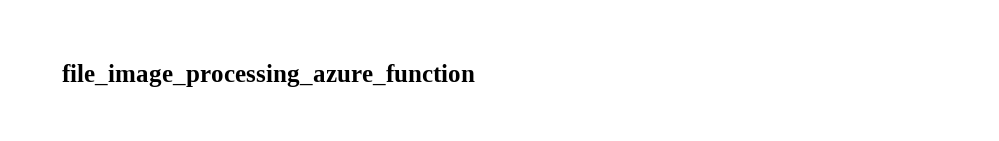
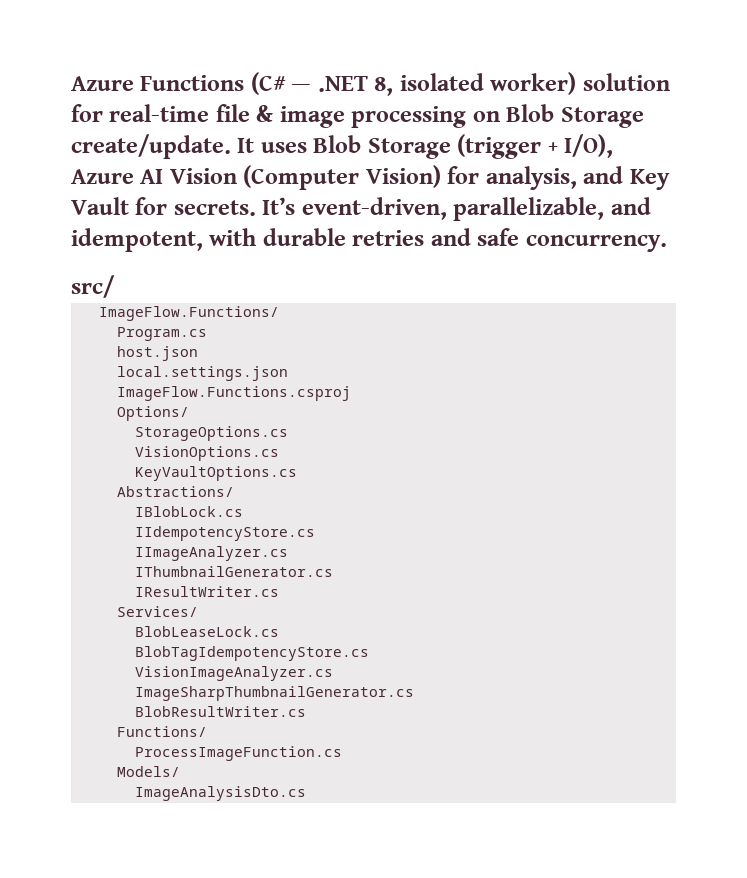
[62,64,475,87] file_image_processing_azure_function -> [71,72,670,96] [71,104,644,128] [71,134,614,159] [71,165,670,190] [71,197,651,221] [71,228,667,252] [71,275,115,298] [99,306,280,321] [117,327,208,341] [117,346,199,361] [117,366,289,381] [117,386,352,401] [117,406,190,421] [135,426,289,441] [135,446,280,461] [135,466,298,481] [117,486,235,497] [135,506,244,517] [135,526,316,541] [135,546,289,561] [135,566,334,577] [135,586,280,597] [117,606,199,617] [135,626,280,637] [135,646,370,661] [135,666,334,681] [135,686,415,701] [135,706,307,717] [117,726,208,737] [135,746,343,761] [117,766,181,777] [135,786,307,801] Azure Functions (C# — .NET 8, isolated worker) solution for real-time file & image processing on Blob Storage create/update. It uses Blob Storage (trigger + I/O), Azure AI Vision (Computer Vision) for analysis, and Key Vault for secrets. It’s event-driven, parallelizable, and idempotent, with durable retries and safe concurrency. // src/ // ImageFlow.Functions/ // Program.cs // host.json // local.settings.json // ImageFlow.Functions.csproj // Options/ // StorageOptions.cs // VisionOptions.cs // KeyVaultOptions.cs // Abstractions/ // IBlobLock.cs // IIdempotencyStore.cs // IImageAnalyzer.cs // IThumbnailGenerator.cs // IResultWriter.cs // Services/ // BlobLeaseLock.cs // BlobTagIdempotencyStore.cs // VisionImageAnalyzer.cs // ImageSharpThumbnailGenerator.cs // BlobResultWriter.cs // Functions/ // ProcessImageFunction.cs // Models/ // ImageAnalysisDto.cs

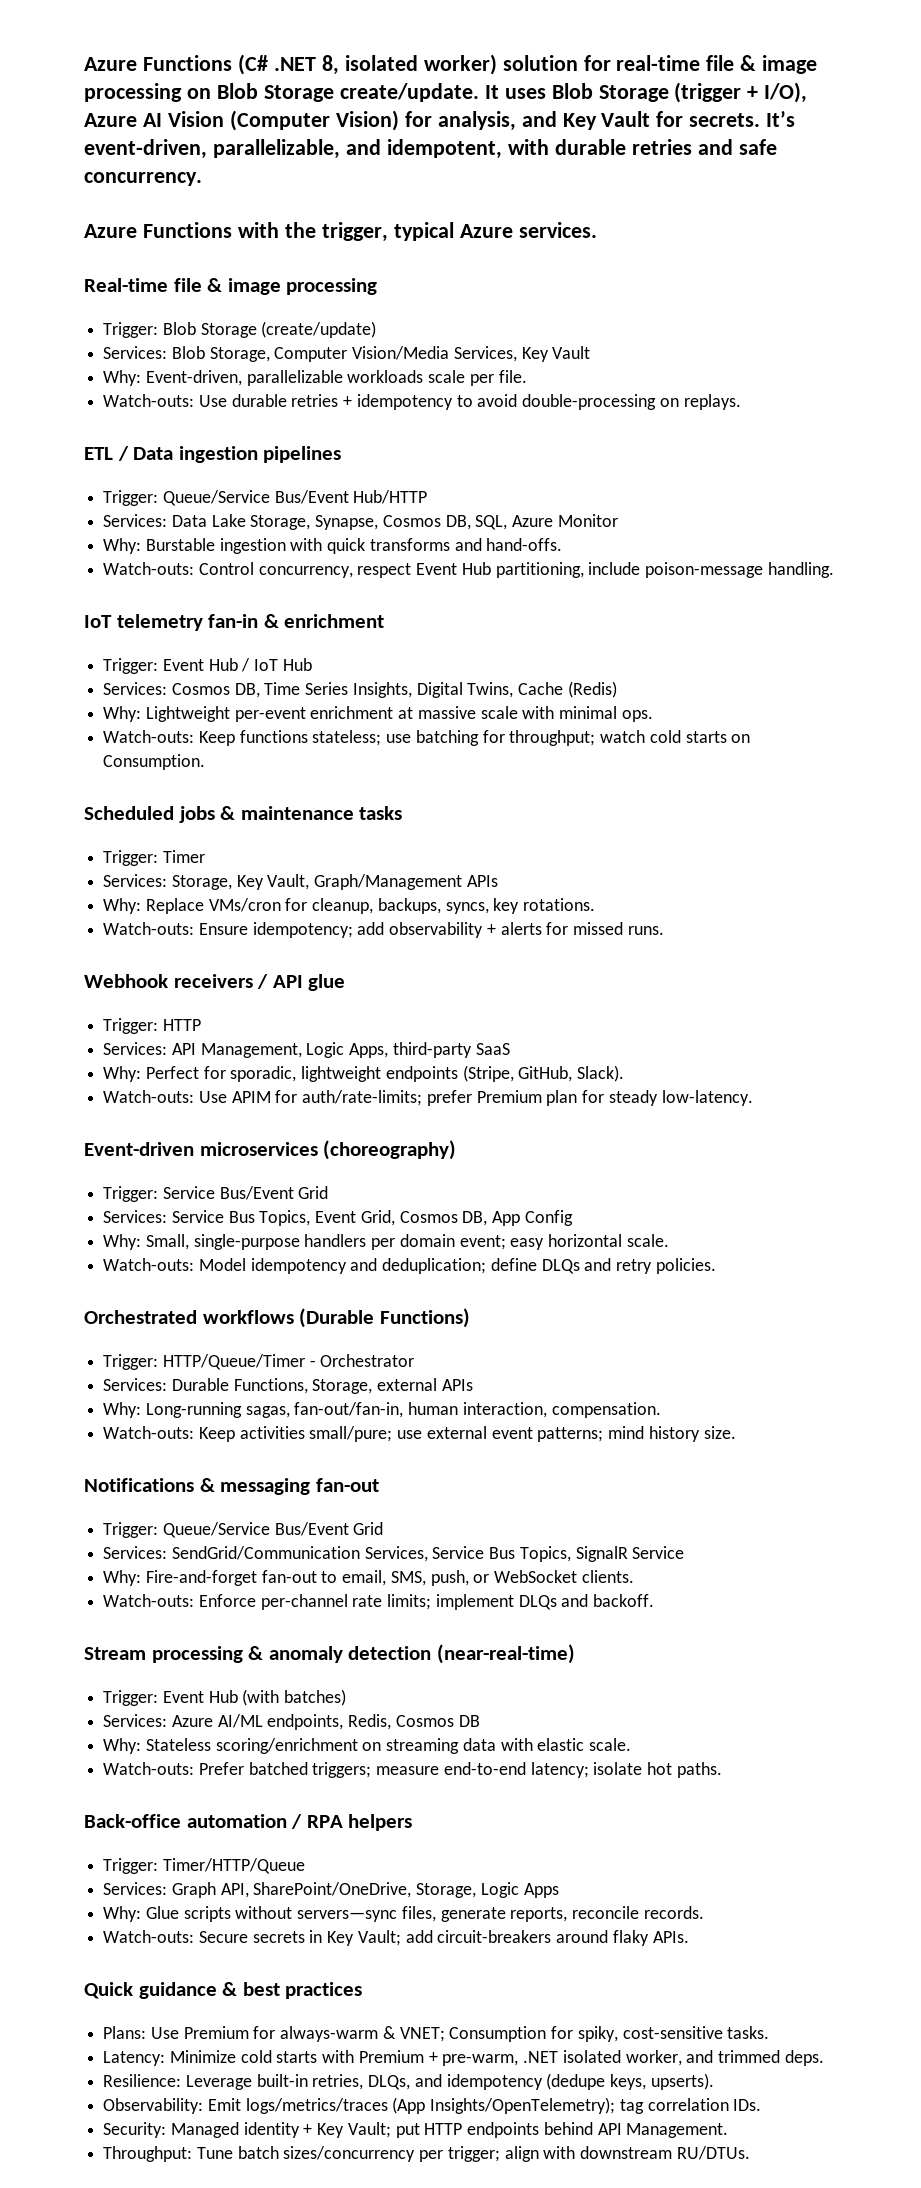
[291,84,312,91] — -> (268, 64) none
[71,275,115,298] [99,306,280,321] [117,327,208,341] [117,346,199,361] [117,366,289,381] [117,386,352,401] [117,406,190,421] [135,426,289,441] [135,446,280,461] [135,466,298,481] [117,486,235,497] [135,506,244,517] [135,526,316,541] [135,546,289,561] [135,566,334,577] [135,586,280,597] [117,606,199,617] [135,626,280,637] [135,646,370,661] [135,666,334,681] [135,686,415,701] [135,706,307,717] [117,726,208,737] [135,746,343,761] [117,766,181,777] [135,786,307,801] src/ // ImageFlow.Functions/ // Program.cs // host.json // local.settings.json // ImageFlow.Functions.csproj // Options/ // StorageOptions.cs // VisionOptions.cs // KeyVaultOptions.cs // Abstractions/ // IBlobLock.cs // IIdempotencyStore.cs // IImageAnalyzer.cs // IThumbnailGenerator.cs // IResultWriter.cs // Services/ // BlobLeaseLock.cs // BlobTagIdempotencyStore.cs // VisionImageAnalyzer.cs // ImageSharpThumbnailGenerator.cs // BlobResultWriter.cs // Functions/ // ProcessImageFunction.cs // Models/ // ImageAnalysisDto.cs -> [84,222,597,242] [84,278,378,295] [103,321,377,338] [103,346,591,362] [103,370,527,386] [103,394,741,410] [84,446,342,463] [103,490,428,506] [103,514,618,530] [103,538,563,554] [103,562,834,578] [84,614,385,631] [103,658,312,674] [103,681,617,698] [103,706,653,722] [103,730,751,746] [103,754,206,770] [84,806,403,823] [103,850,205,866] [103,874,498,890] [103,898,596,914] [103,922,664,938] [84,974,346,991] [103,1018,201,1034] [103,1042,510,1058] [103,1065,625,1082] [103,1090,753,1106] [84,1140,457,1160] [103,1186,329,1202] [103,1210,573,1226] [103,1234,669,1250] [103,1258,716,1274] [84,1308,470,1328] [103,1354,415,1370] [103,1378,473,1394] [103,1402,661,1418] [103,1426,736,1442] [84,1478,379,1495] [103,1522,384,1538] [103,1546,685,1562] [103,1570,634,1586] [103,1594,655,1610] [84,1644,575,1664] [103,1689,347,1706] [103,1714,480,1730] [103,1738,632,1754] [103,1762,722,1778] [84,1814,413,1831] [103,1858,305,1874] [103,1882,559,1898] [103,1906,704,1922] [103,1930,689,1946] [84,1982,363,1999] [103,2026,770,2042] [103,2050,824,2066] [103,2073,714,2090] [103,2097,762,2114] [103,2122,729,2138] [103,2146,750,2162] Azure Functions with the trigger, typical Azure services. // Real-time file & image processing // Trigger: Blob Storage (create/update) // Services: Blob Storage, Computer Vision/Media Services, Key Vault // Why: Event-driven, parallelizable workloads scale per file. // Watch-outs: Use durable retries + idempotency to avoid double-processing on replays. // ETL / Data ingestion pipelines // Trigger: Queue/Service Bus/Event Hub/HTTP // Services: Data Lake Storage, Synapse, Cosmos DB, SQL, Azure Monitor // Why: Burstable ingestion with quick transforms and hand-offs. // Watch-outs: Control concurrency, respect Event Hub partitioning, include poison-message handling. // IoT telemetry fan-in & enrichment // Trigger: Event Hub / IoT Hub // Services: Cosmos DB, Time Series Insights, Digital Twins, Cache (Redis) // Why: Lightweight per-event enrichment at massive scale with minimal ops. // Watch-outs: Keep functions stateless; use batching for throughput; watch cold starts on Consumption. // Scheduled jobs & maintenance tasks // Trigger: Timer // Services: Storage, Key Vault, Graph/Management APIs // Why: Replace VMs/cron for cleanup, backups, syncs, key rotations. // Watch-outs: Ensure idempotency; add observability + alerts for missed runs. // Webhook receivers / API glue // Trigger: HTTP // Services: API Management, Logic Apps, third-party SaaS // Why: Perfect for sporadic, lightweight endpoints (Stripe, GitHub, Slack). // Watch-outs: Use APIM for auth/rate-limits; prefer Premium plan for steady low-latency. // Event-driven microservices (choreography) // Trigger: Service Bus/Event Grid // Services: Service Bus Topics, Event Grid, Cosmos DB, App Config // Why: Small, single-purpose handlers per domain event; easy horizontal scale. // Watch-outs: Model idempotency and deduplication; define DLQs and retry policies. // Orchestrated workflows (Durable Functions) // Trigger: HTTP/Queue/Timer - Orchestrator // Services: Durable Functions, Storage, external APIs // Why: Long-running sagas, fan-out/fan-in, human interaction, compensation. // Watch-outs: Keep activities small/pure; use external event patterns; mind history size. // Notifications & messaging fan-out // Trigger: Queue/Service Bus/Event Grid // Services: SendGrid/Communication Services, Service Bus Topics, SignalR Service // Why: Fire-and-forget fan-out to email, SMS, push, or WebSocket clients. // Watch-outs: Enforce per-channel rate limits; implement DLQs and backoff. // Stream processing & anomaly detection (near-real-time) // Trigger: Event Hub (with batches) // Services: Azure AI/ML endpoints, Redis, Cosmos DB // Why: Stateless scoring/enrichment on streaming data with elastic scale. // Watch-outs: Prefer batched triggers; measure end-to-end latency; isolate hot paths. // Back-office automation / RPA helpers // Trigger: Timer/HTTP/Queue // Services: Graph API, SharePoint/OneDrive, Storage, Logic Apps // Why: Glue scripts without servers—sync files, generate reports, reconcile records. // Watch-outs: Secure secrets in Key Vault; add circuit-breakers around flaky APIs. // Quick guidance & best practices // Plans: Use Premium for always-warm & VNET; Consumption for spiky, cost-sensitive tasks. // Latency: Minimize cold starts with Premium + pre-warm, .NET isolated worker, and trimmed deps. // Resilience: Leverage built-in retries, DLQs, and idempotency (dedupe keys, upserts). // Observability: Emit logs/metrics/traces (App Insights/OpenTelemetry); tag correlation IDs. // Security: Managed identity + Key Vault; put HTTP endpoints behind API Management. // Throughput: Tune batch sizes/concurrency per trigger; align with downstream RU/DTUs.

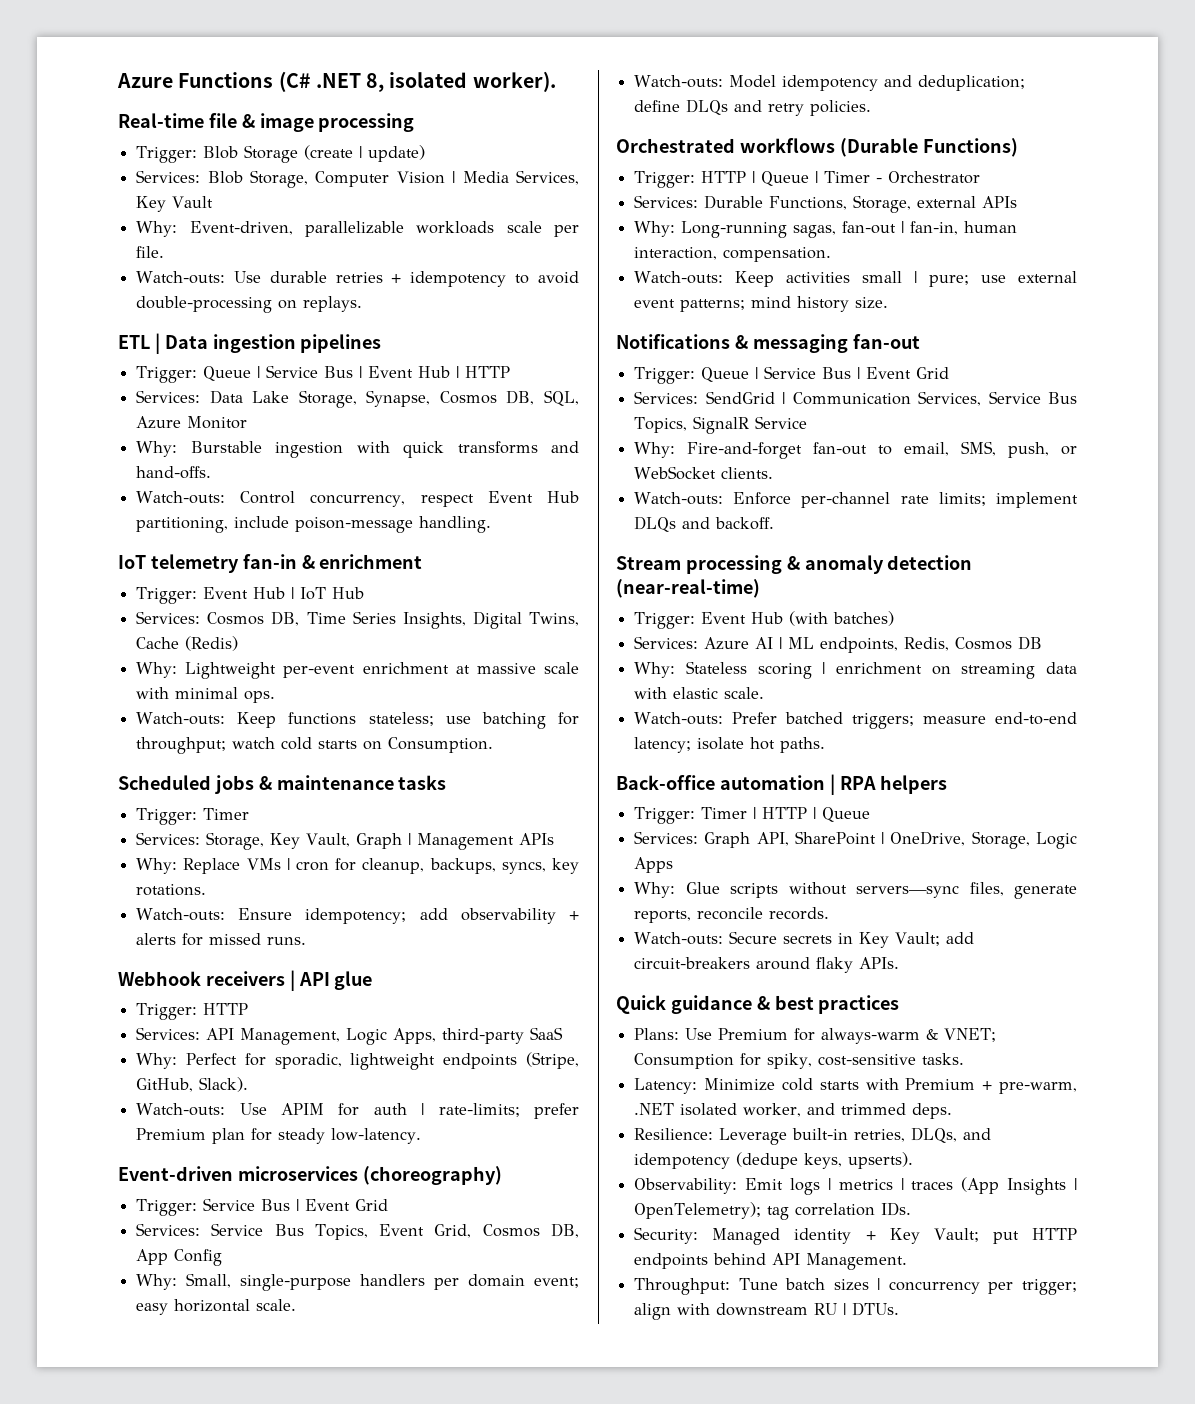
[423,54,818,75] [84,82,808,103] [84,110,796,131] [84,139,777,159] [84,172,202,186] [84,222,597,242] worker) solution for real-time file & image processing on Blob Storage create/update. It uses Blob Storage (trigger + I/O), Azure AI Vision (Computer Vision) for analysis, and Key Vault for secrets. It’s event-driven, parallelizable, and idempotent, with durable retries and safe concurrency. // Azure Functions with the trigger, typical Azure services. -> [472,71,556,92] worker).
[261,321,377,338] (create/update) -> [304,145,426,162] (create | update)
[352,346,450,360] Vision/Media -> [396,171,509,184] Vision | Media
[117,446,129,461] / -> [154,333,160,354] |
[162,490,428,506] Queue/Service Bus/Event Hub/HTTP -> [203,365,511,381] Queue | Service Bus | Event Hub | HTTP
[241,658,251,672] / -> [291,587,295,599] |
[314,874,463,890] Graph/Management -> [356,833,515,850] Graph | Management
[208,898,281,912] VMs/cron -> [246,858,329,871] VMs | cron
[257,974,269,989] / -> [289,970,295,991] |
[302,1090,423,1106] auth/rate-limits; -> [373,1103,520,1117] auth | rate-limits;
[219,1186,294,1200] Bus/Event -> [261,1199,351,1211] Bus | Event
[162,1354,305,1370] HTTP/Queue/Timer -> [701,171,871,186] HTTP | Queue | Timer
[294,1402,404,1418] fan-out/fan-in, -> [842,221,959,235] fan-out | fan-in,
[309,1426,393,1442] small/pure; -> [862,271,970,287] small | pure;
[162,1522,384,1538] [103,1546,360,1560] Queue/Service Bus/Event Grid // Services: SendGrid/Communication -> [701,366,950,382] [634,391,911,405] Queue | Service Bus | Event Grid // Services: SendGrid | Communication
[217,1714,263,1728] AI/ML -> [755,637,815,649] AI | ML
[215,1738,358,1754] scoring/enrichment -> [757,662,922,679] scoring | enrichment
[291,1814,303,1829] / -> [829,774,835,795] |
[162,1858,305,1874] Timer/HTTP/Queue -> [701,807,871,822] Timer | HTTP | Queue
[253,1882,412,1898] SharePoint/OneDrive, -> [794,831,966,846] SharePoint | OneDrive,
[245,2097,616,2114] logs/metrics/traces (App Insights/OpenTelemetry); -> [789,1177,1077,1195] [634,1202,762,1219] logs | metrics | traces (App Insights | OpenTelemetry);
[283,2146,416,2162] sizes/concurrency -> [833,1278,980,1294] sizes | concurrency
[676,2146,750,2160] RU/DTUs. -> [814,1302,900,1316] RU | DTUs.

